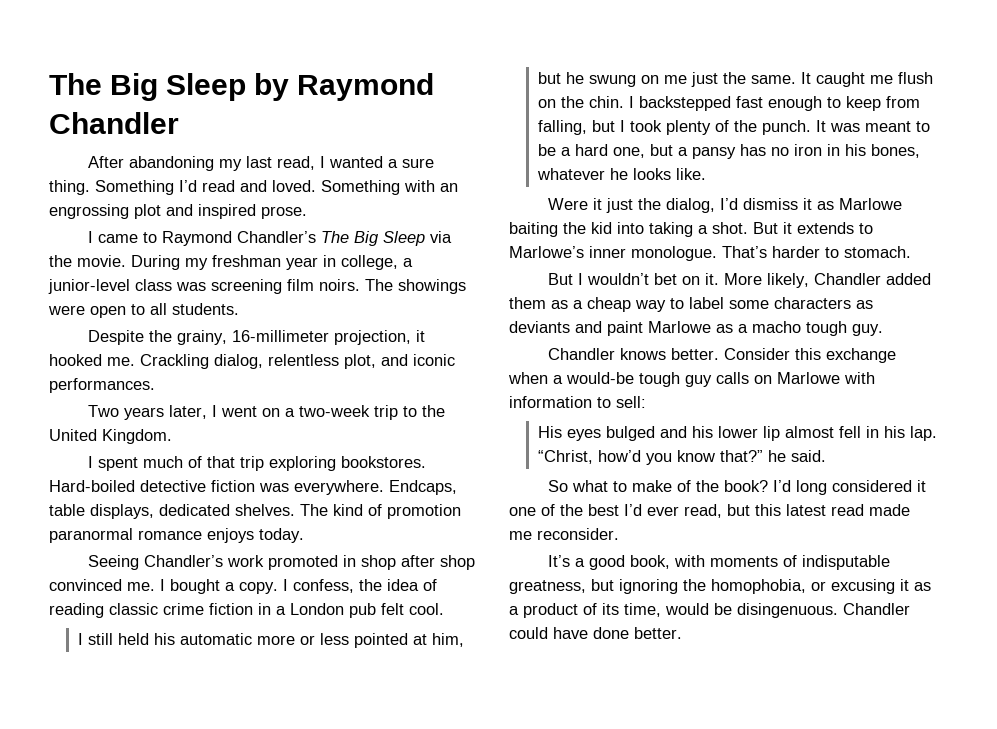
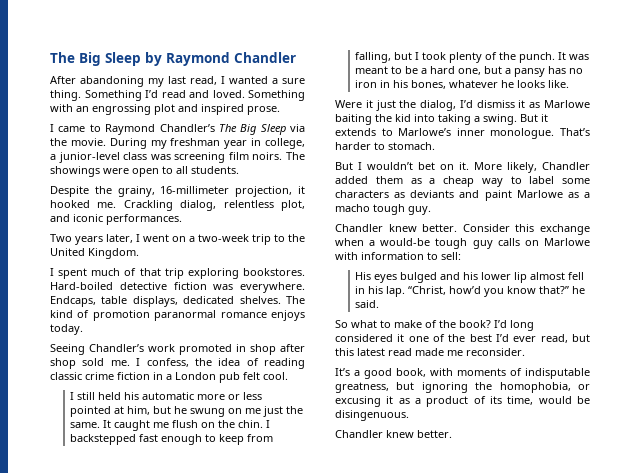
[49,579,122,591] convinced -> [82,358,105,366] sold
[170,579,288,594] bought a copy. I -> (141, 362) none
[712,222,748,234] shot. -> [483,114,517,125] swing.
[619,348,666,360] knows -> [388,224,417,232] knew
[843,603,910,615] [509,627,629,639] Chandler could have done -> [335,430,414,438] // Chandler knew

